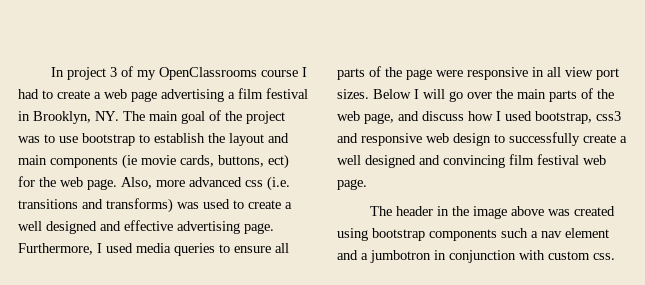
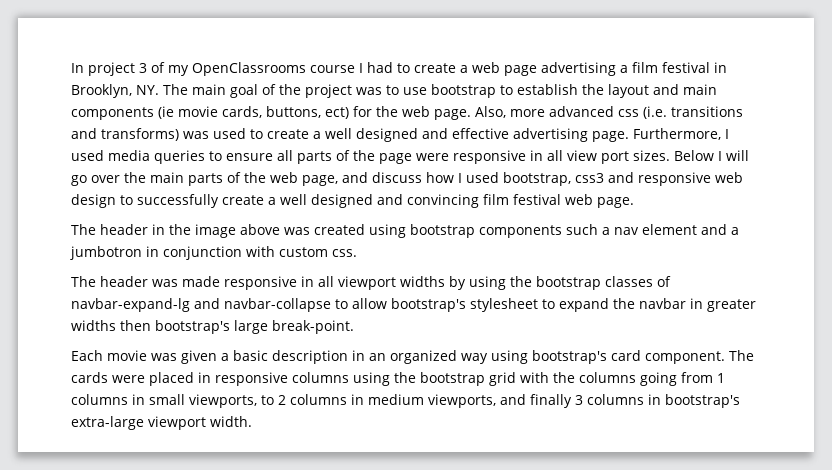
(615, 256) none -> [71,276,671,290] [71,298,756,312] [71,320,354,334] [71,350,754,364] [71,372,725,386] [71,394,740,408] [71,416,252,430] // The header was made responsive in all viewport widths by using the bootstrap classes of navbar-expand-lg and navbar-collapse to allow bootstrap's stylesheet to expand the navbar in greater widths then bootstrap's large break-point. // Each movie was given a basic description in an organized way using bootstrap's card component. The cards were placed in responsive columns using the bootstrap grid with the columns going from 1 columns in small viewports, to 2 columns in medium viewports, and finally 3 columns in bootstrap's extra-large viewport width.

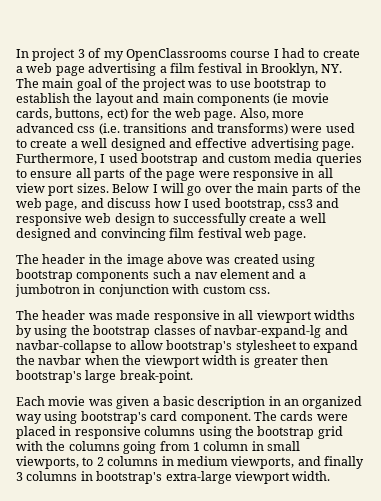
[183,131,209,139] was -> [291,126,323,133] were
(104, 155) none -> [141,153,271,166] bootstrap and custom
[690,298,756,312] [71,320,116,331] in greater widths -> [84,355,298,368] when the viewport width is greater
[71,394,128,405] columns -> [203,441,249,451] column

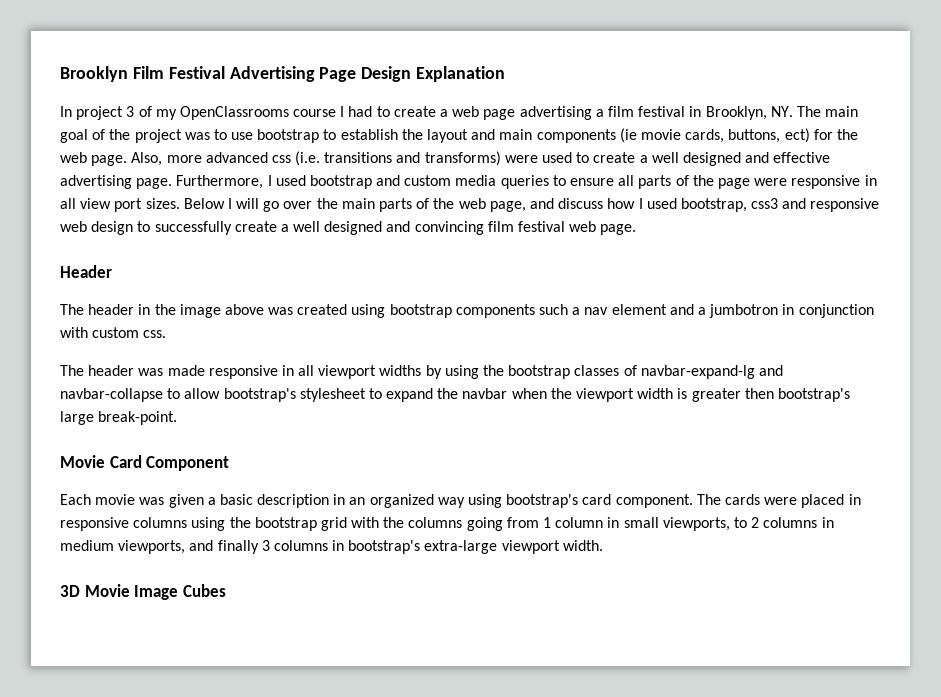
(16, 53) none -> [60,66,506,82] Brooklyn Film Festival Advertising Page Design Explanation //
(307, 236) none -> [60,265,112,278] // Header
(193, 376) none -> [60,455,230,471] // Movie Card Component
(331, 476) none -> [60,584,226,600] // 3D Movie Image Cubes

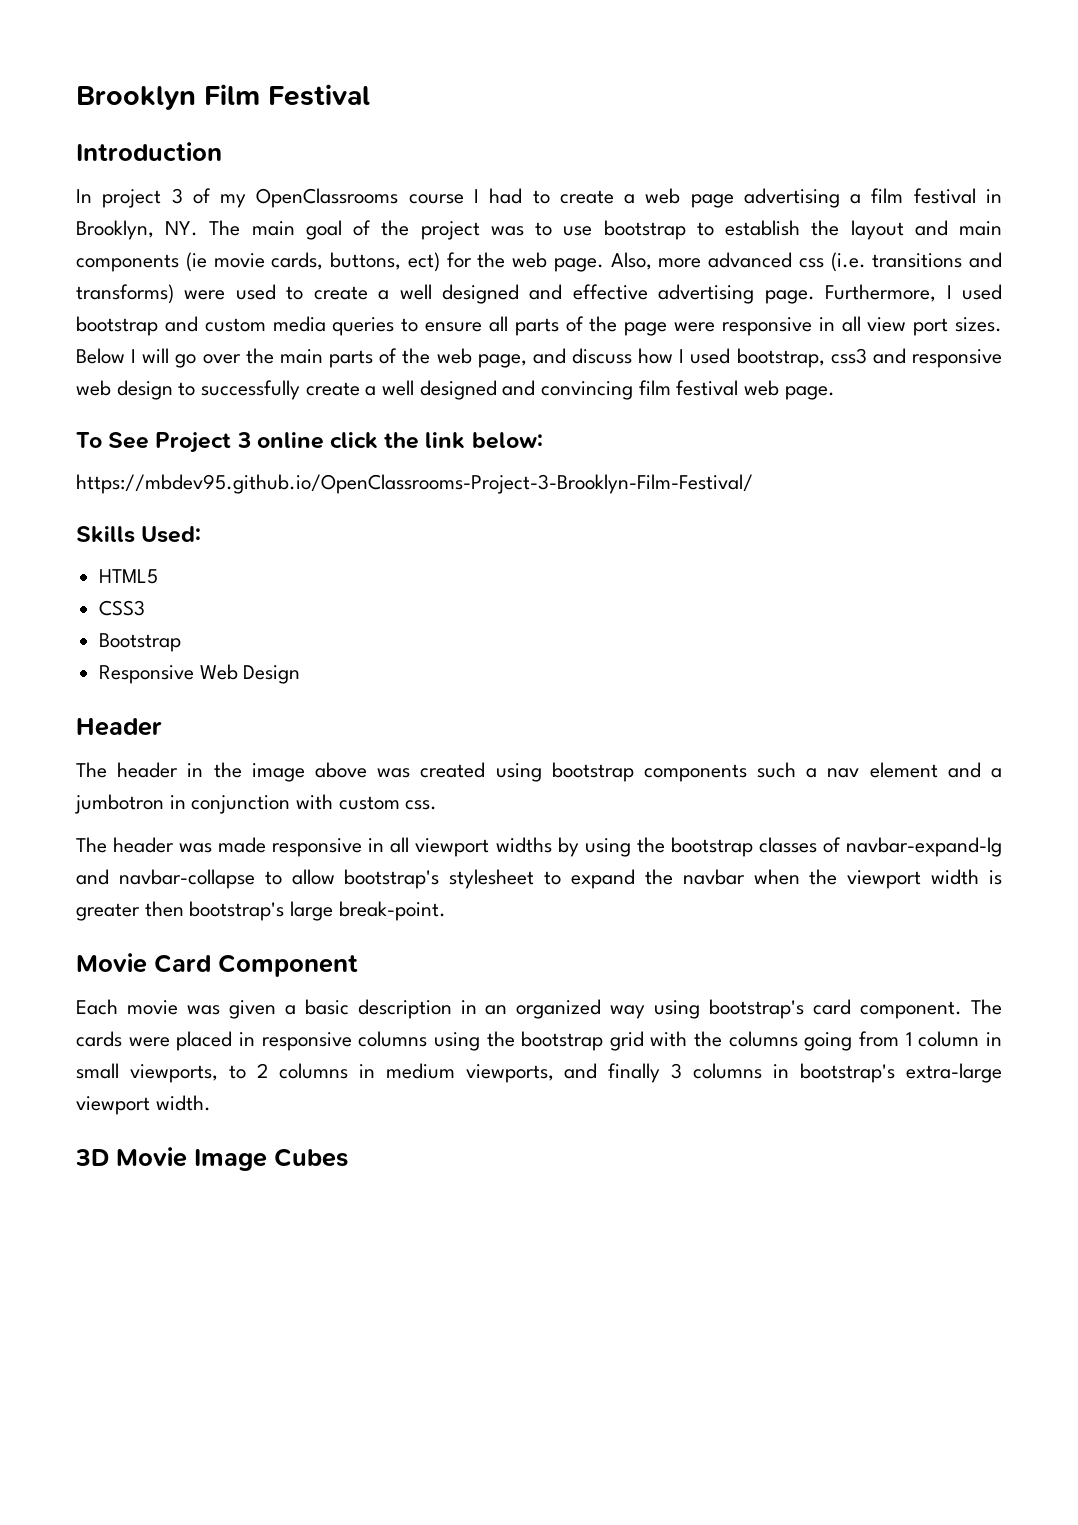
[229,66,506,82] Advertising Page Design Explanation -> [76,142,222,161] // Introduction
(637, 229) none -> [76,432,543,453] [76,474,753,494] [76,526,202,543] [99,569,159,584] [99,600,146,616] [99,633,182,652] [99,664,301,684] // To See Project 3 online click the link below: // https://mbdev95.github.io/OpenClassrooms-Project-3-Brooklyn-Film-Festival/ // Skills Used: // HTML5 // CSS3 // Bootstrap // Responsive Web Design

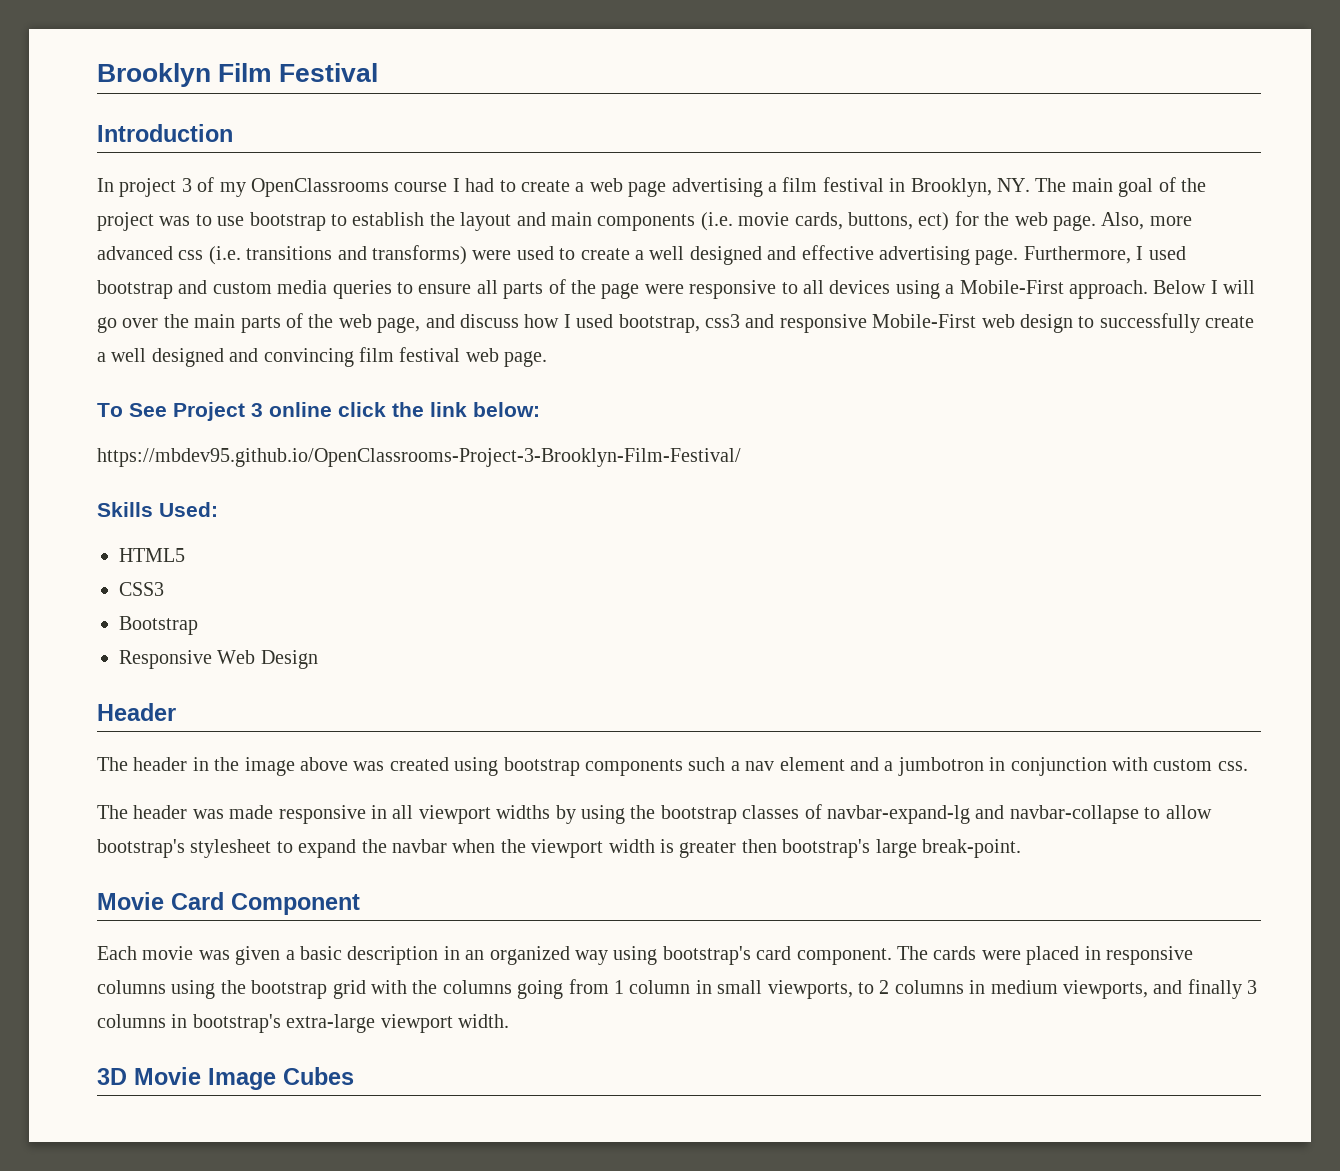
[185,252,207,272] (ie -> [700,212,733,231] (i.e.
[818,316,1003,336] in all view port sizes. -> [781,280,1148,299] to all devices using a Mobile-First approach.
(1002, 358) none -> [872,314,977,328] Mobile-First

